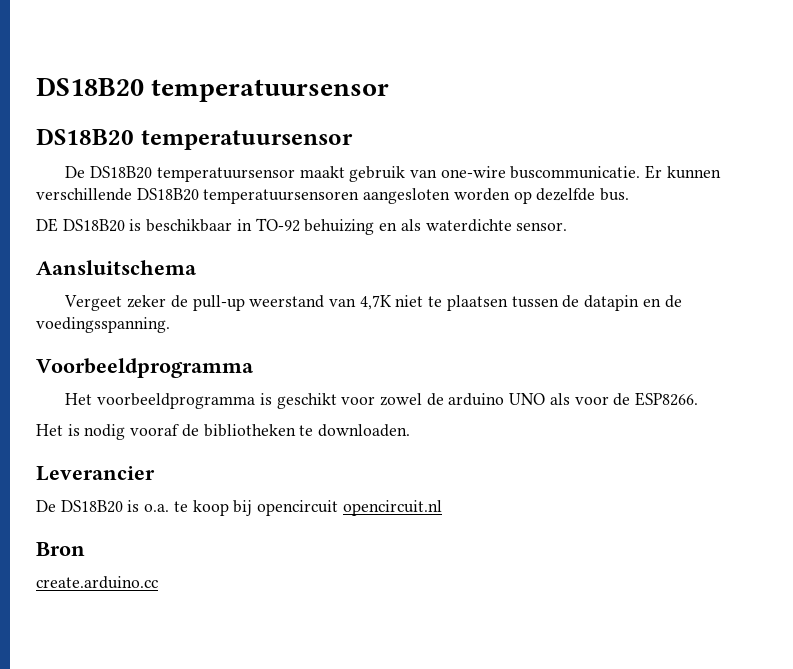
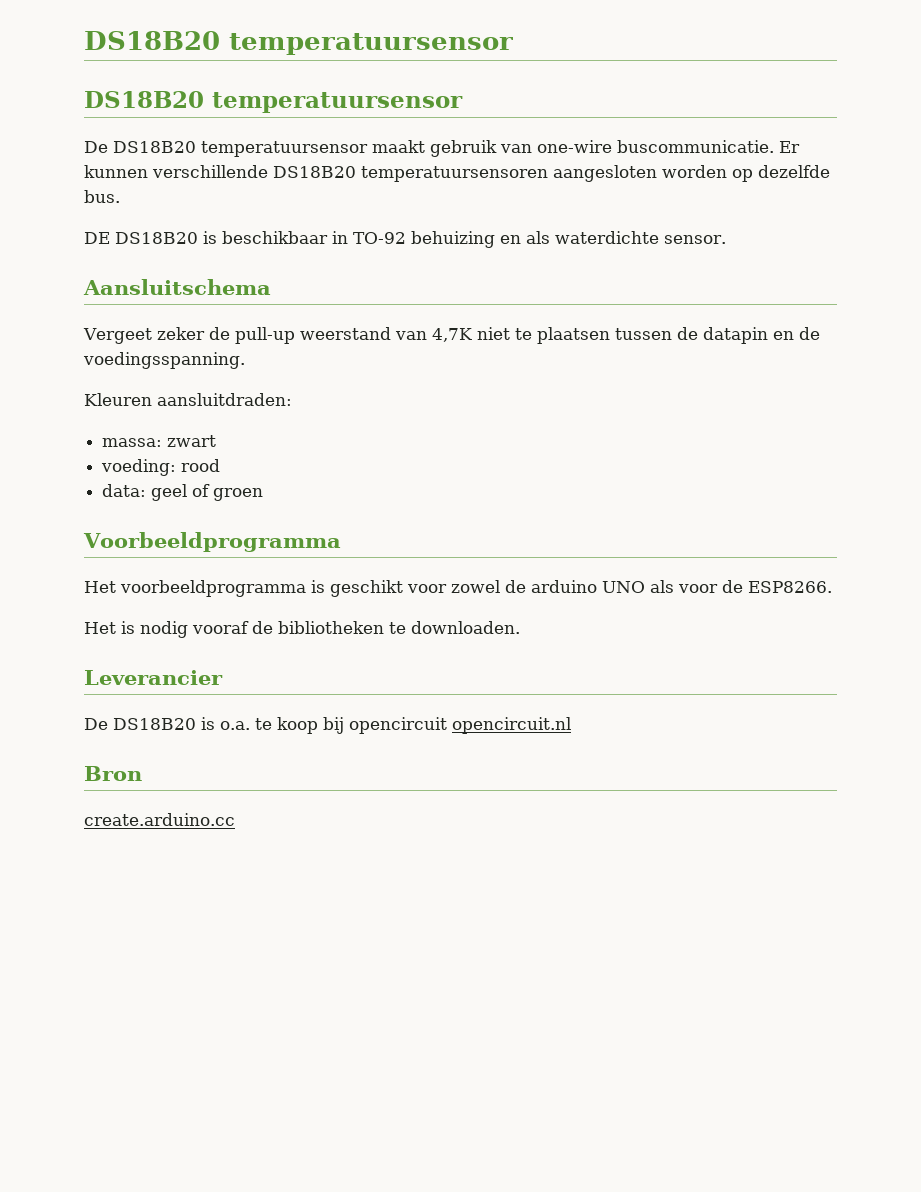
(170, 325) none -> [84,393,292,406] [102,435,217,447] [101,459,221,476] [102,484,264,501] // Kleuren aansluitdraden: // massa: zwart // voeding: rood // data: geel of groen

